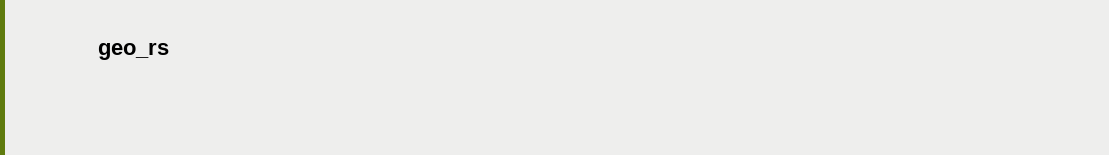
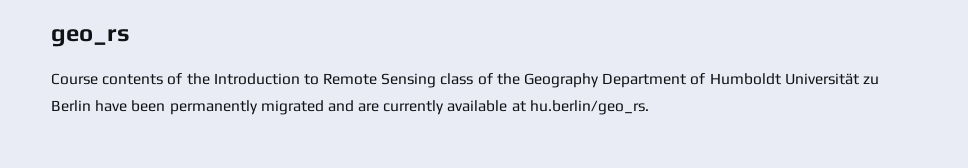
(169, 51) none -> [51,73,879,88] [51,100,649,115] // Course contents of the Introduction to Remote Sensing class of the Geography Department of Humboldt Universität zu Berlin have been permanently migrated and are currently available at hu.berlin/geo_rs.

